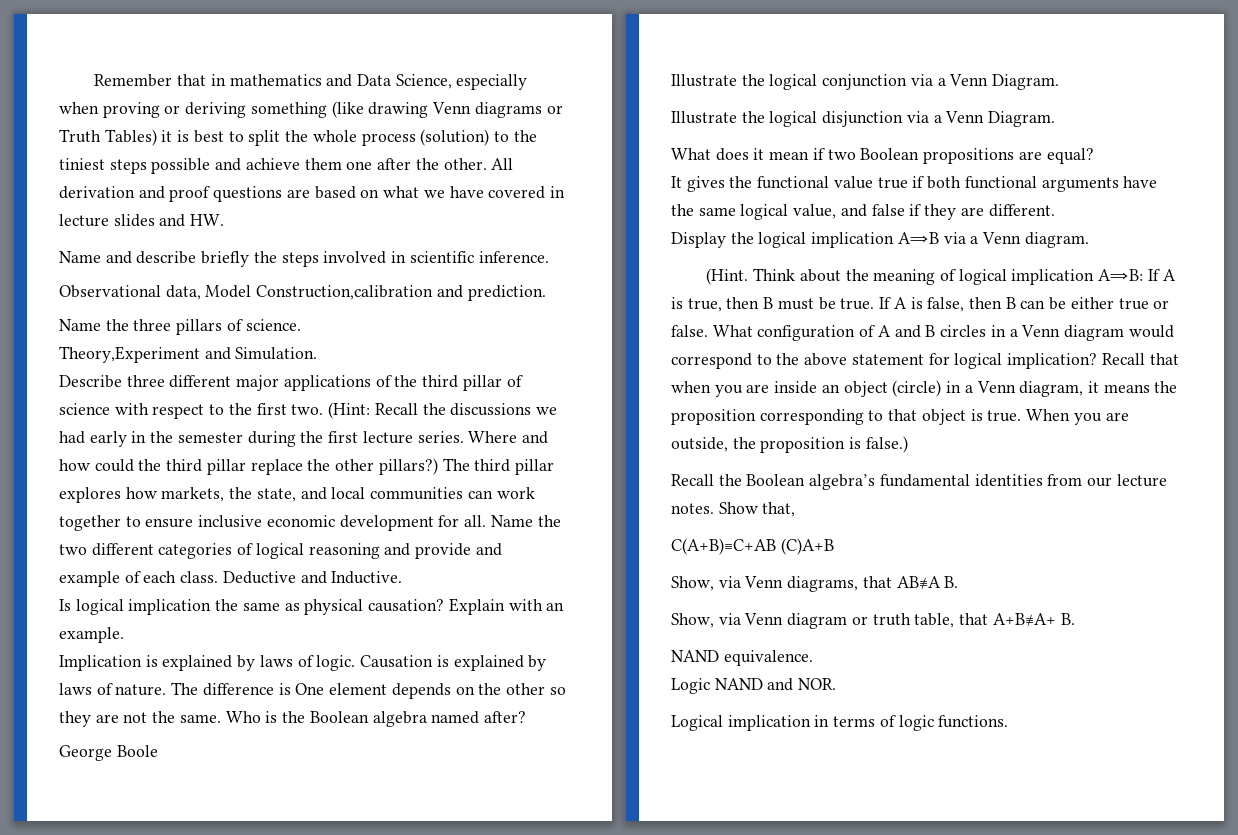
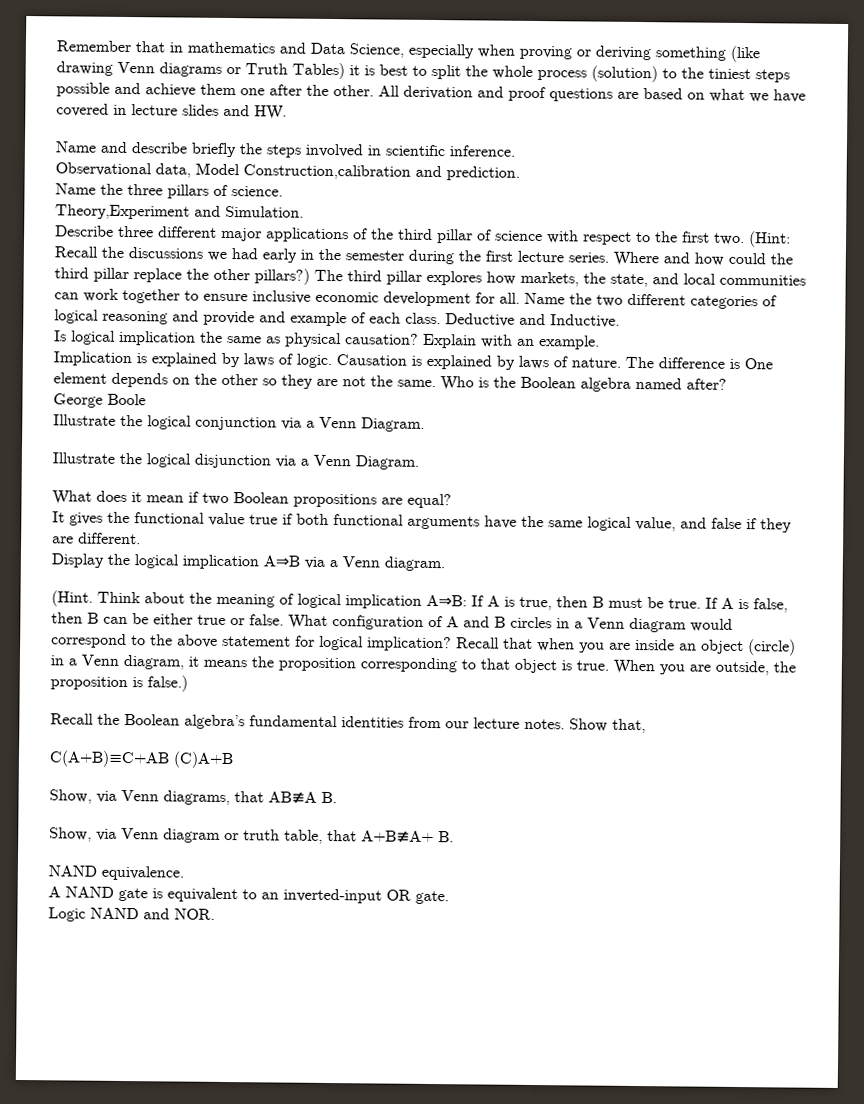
[671,678,837,694] [671,715,1009,731] Logic NAND and NOR. // Logical implication in terms of logic functions. -> [48,886,449,905] [48,907,215,922] A NAND gate is equivalent to an inverted-input OR gate. // Logic NAND and NOR.

